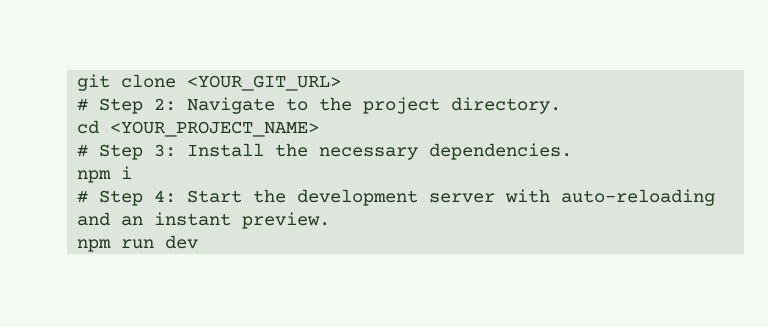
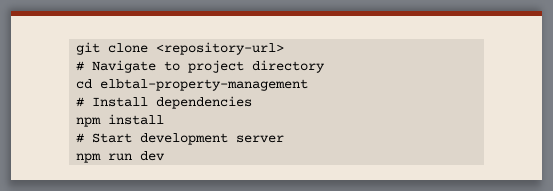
[187,75,342,91] [77,97,562,114] <YOUR_GIT_URL> // # Step 2: Navigate to the project directory. -> [156,42,285,55] [76,60,326,73] <repository-url> // # Navigate to project directory
[110,121,320,137] [77,143,573,160] [77,166,133,183] [77,189,716,206] [77,212,331,229] <YOUR_PROJECT_NAME> // # Step 3: Install the necessary dependencies. // npm i // # Step 4: Start the development server with auto-reloading and an instant preview. -> [100,79,309,91] [76,96,253,109] [76,114,165,127] [76,133,285,145] elbtal-property-management // # Install dependencies // npm install // # Start development server

